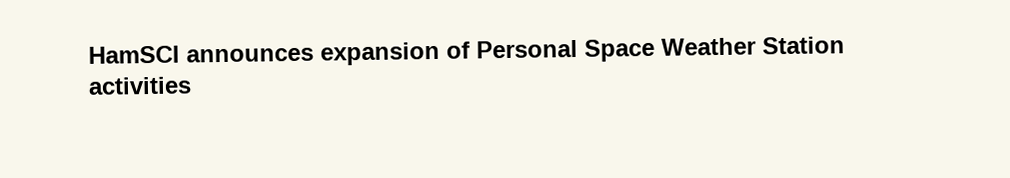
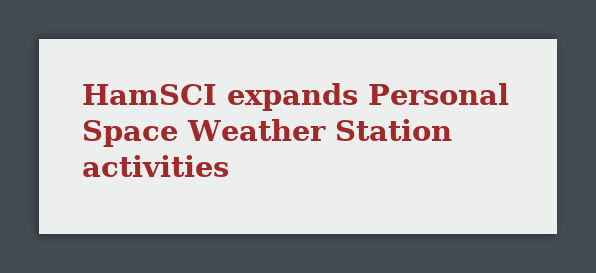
[186,41,471,66] announces expansion of -> [227,83,358,111] expands

